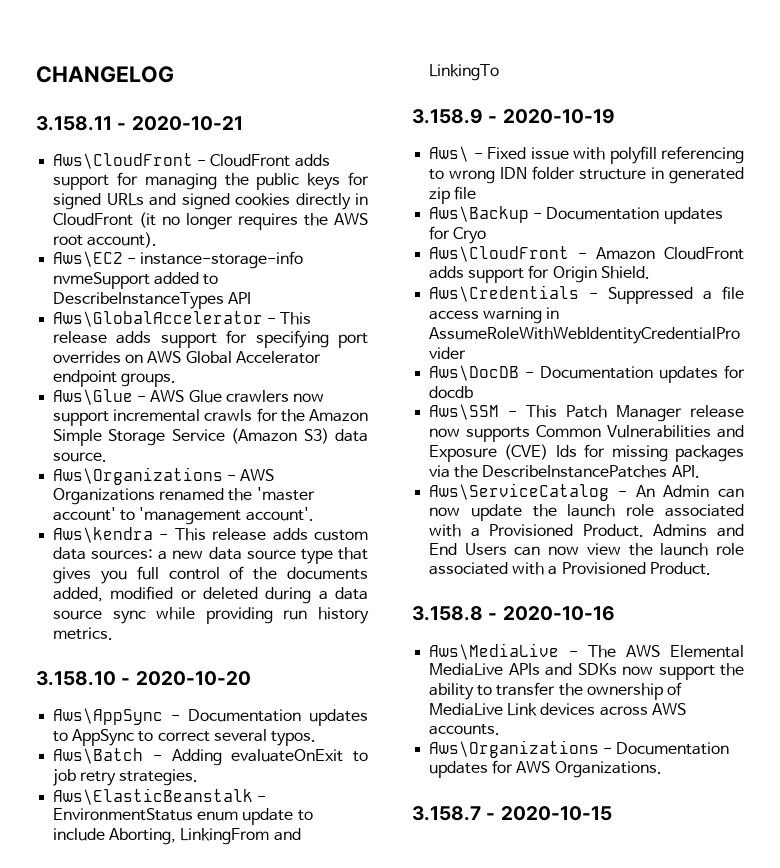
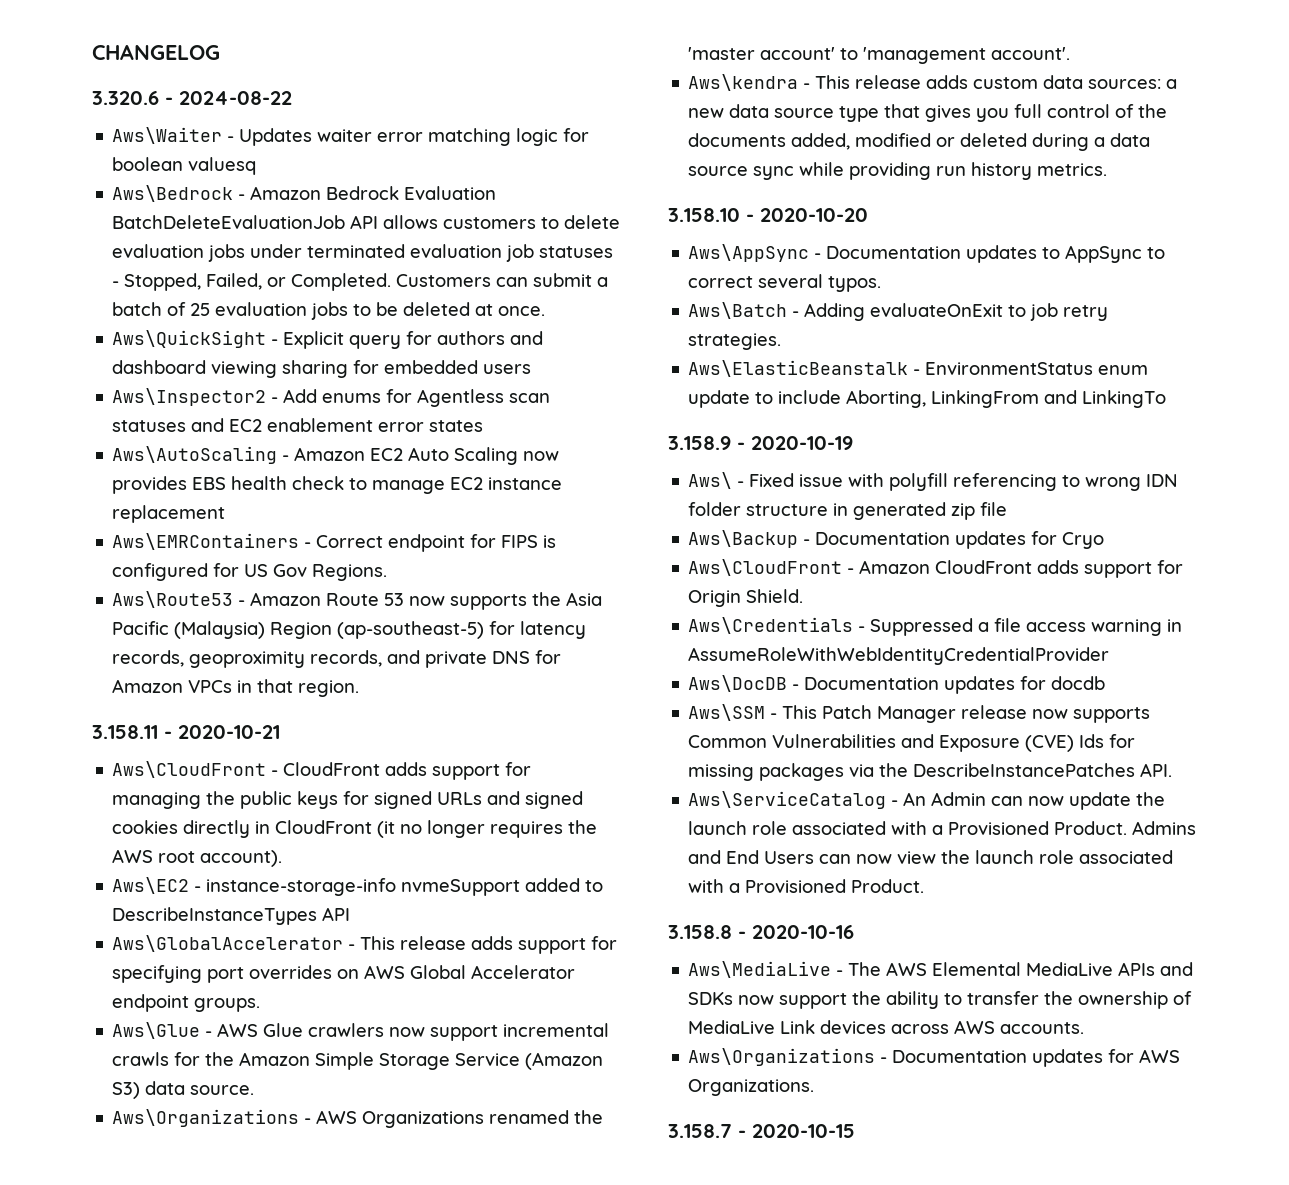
(174, 74) none -> [92,91,292,105] [112,127,590,146] [112,157,257,175] [112,185,497,202] [112,215,621,229] [112,244,614,262] [112,273,609,291] [112,302,546,320] [112,330,544,349] [112,360,532,378] [112,388,551,407] [112,418,484,432] [112,446,560,465] [112,476,563,494] [112,505,226,523] [112,533,557,552] [112,563,388,581] [112,591,603,610] [112,621,587,639] [112,650,562,668] [112,679,360,697] // 3.320.6 - 2024-08-22 // Aws\Waiter - Updates waiter error matching logic for boolean valuesq // Aws\Bedrock - Amazon Bedrock Evaluation BatchDeleteEvaluationJob API allows customers to delete evaluation jobs under terminated evaluation job statuses - Stopped, Failed, or Completed. Customers can submit a batch of 25 evaluation jobs to be deleted at once. // Aws\QuickSight - Explicit query for authors and dashboard viewing sharing for embedded users // Aws\Inspector2 - Add enums for Agentless scan statuses and EC2 enablement error states // Aws\AutoScaling - Amazon EC2 Auto Scaling now provides EBS health check to manage EC2 instance replacement // Aws\EMRContainers - Correct endpoint for FIPS is configured for US Gov Regions. // Aws\Route53 - Amazon Route 53 now supports the Asia Pacific (Malaysia) Region (ap-southeast-5) for latency records, geoproximity records, and private DNS for Amazon VPCs in that region.

